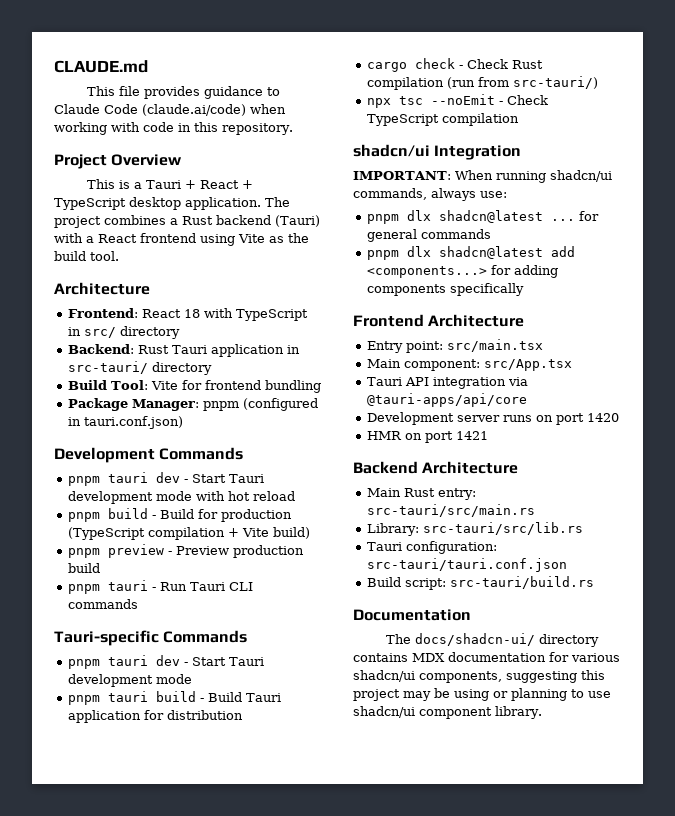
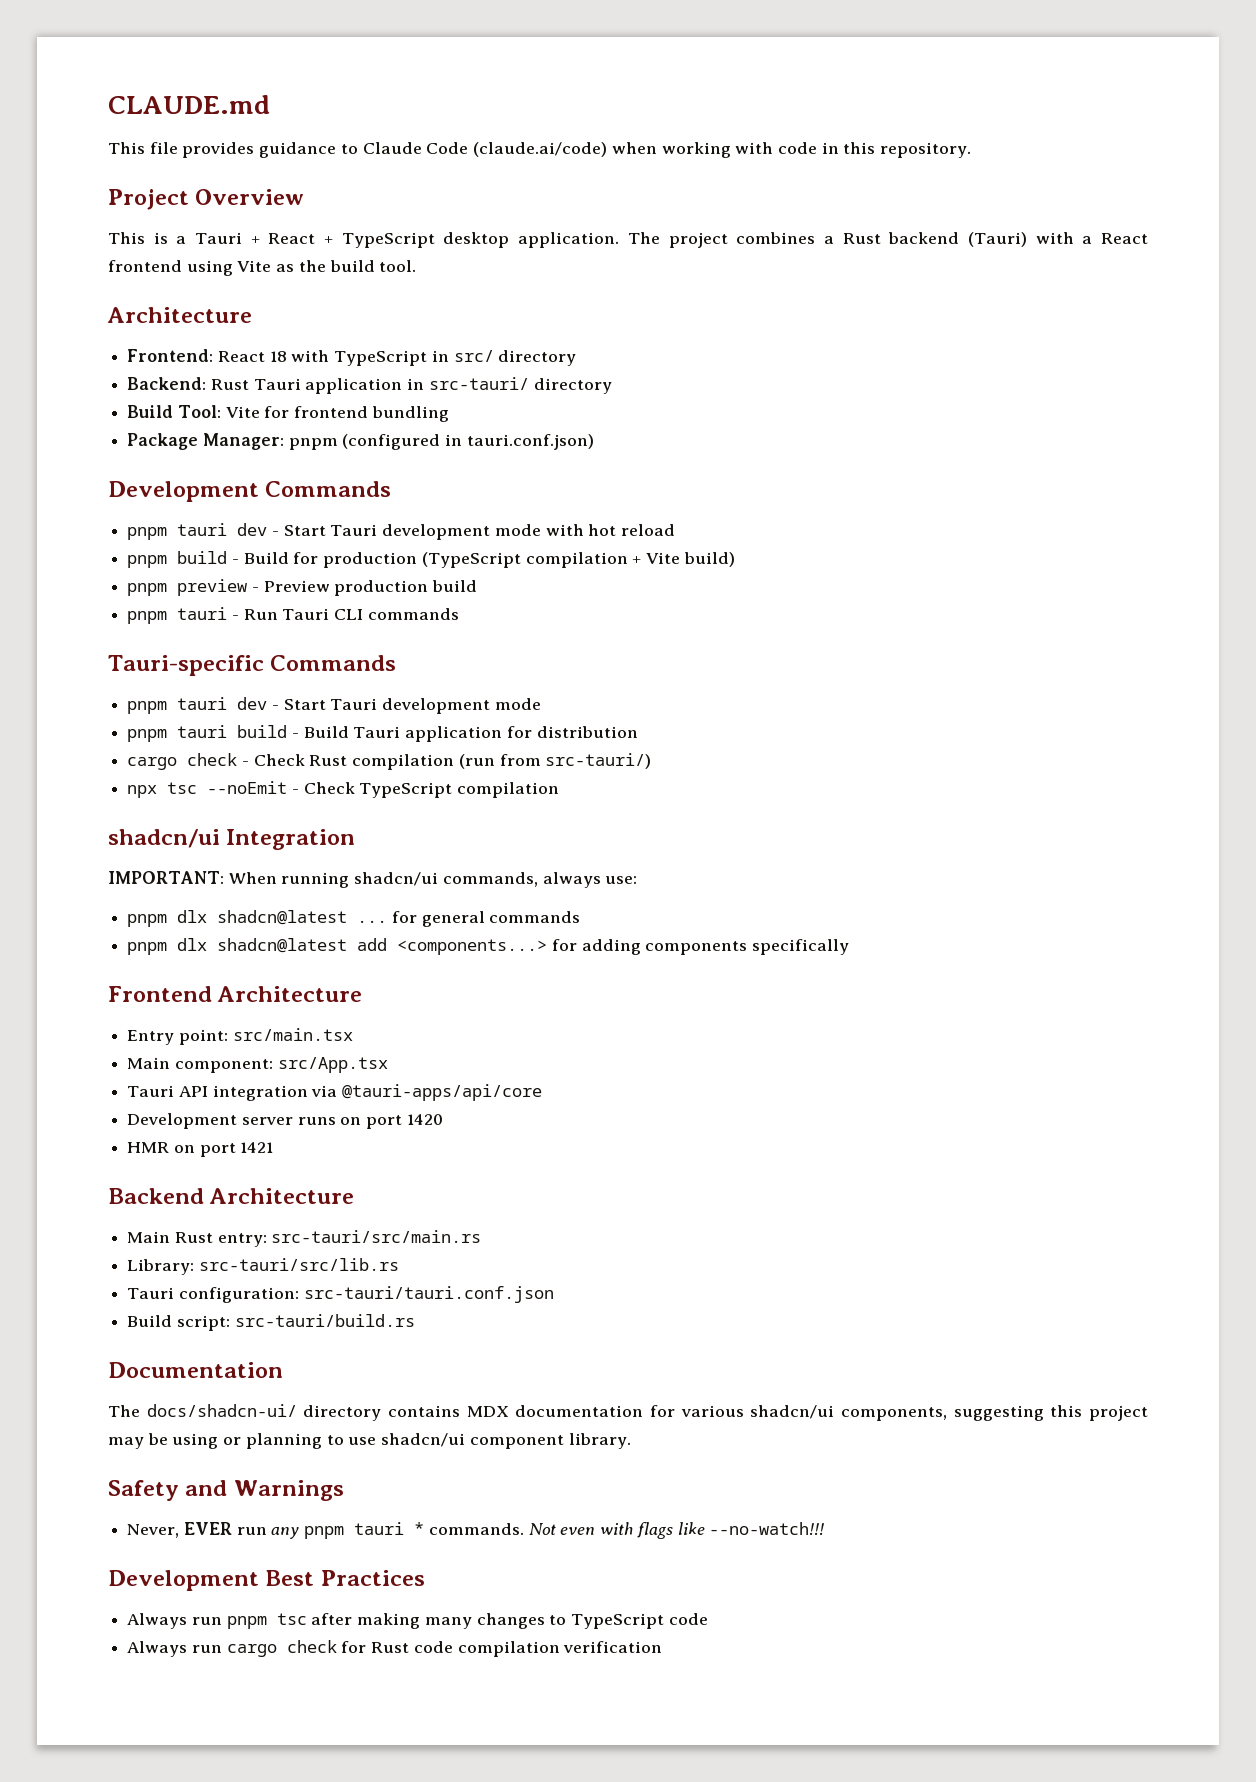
(542, 712) none -> [108,1480,344,1501] [127,1522,825,1539] [108,1570,425,1591] [127,1613,708,1629] [127,1640,663,1657] // Safety and Warnings // Never, EVER run any pnpm tauri * commands. Not even with flags like --no-watch!!! // Development Best Practices // Always run pnpm tsc after making many changes to TypeScript code // Always run cargo check for Rust code compilation verification

